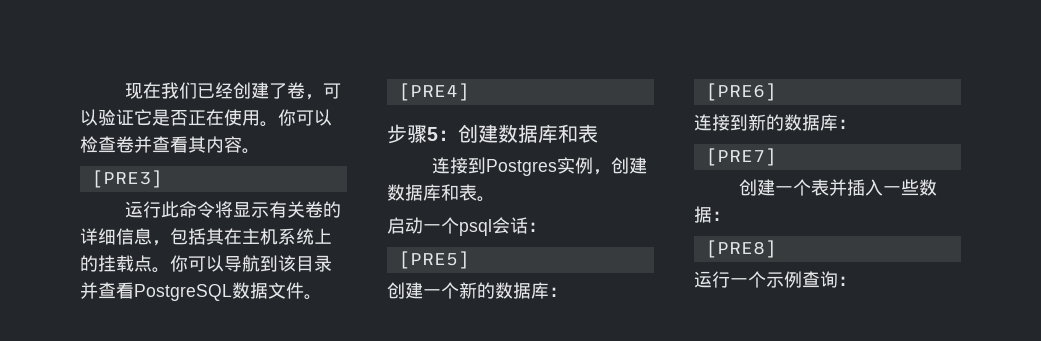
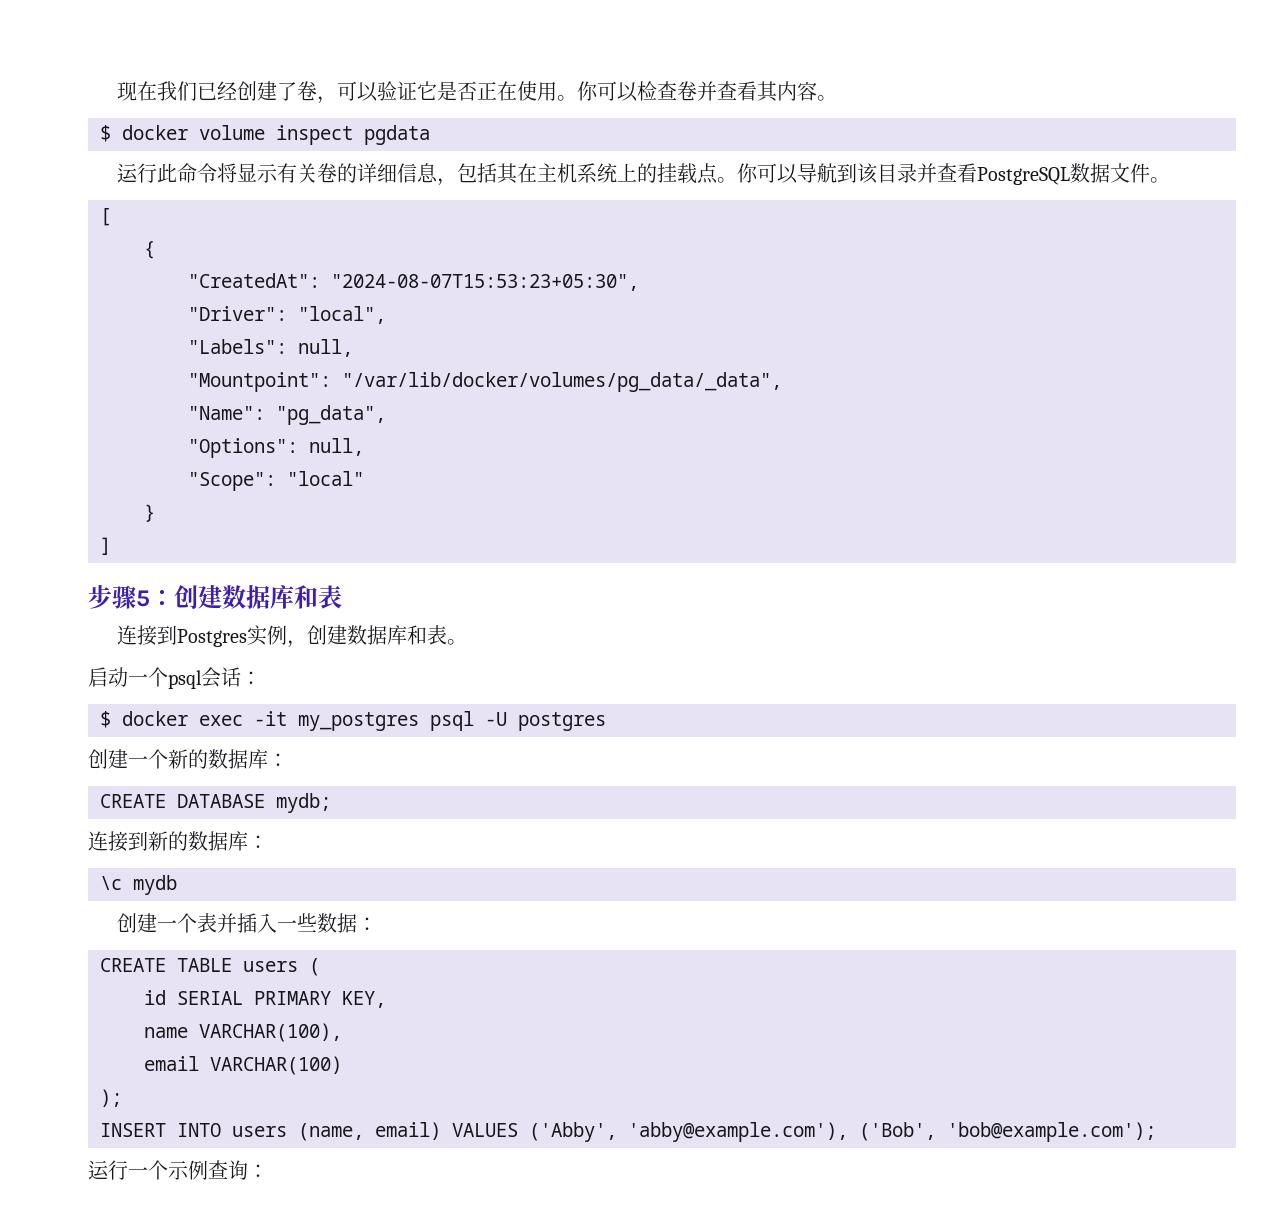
[90,170,163,188] [PRE3] -> [100,125,430,145] $ docker volume inspect pgdata
[397,83,470,101] [PRE4] -> [100,208,111,226] [144,241,155,259] [188,273,639,291] [188,306,386,324] [188,339,353,357] [188,372,782,392] [188,405,386,425] [188,438,364,458] [188,471,364,491] [144,504,155,522] [100,537,111,555] [ // { // "CreatedAt": "2024-08-07T15:53:23+05:30", // "Driver": "local", // "Labels": null, // "Mountpoint": "/var/lib/docker/volumes/pg_data/_data", // "Name": "pg_data", // "Options": null, // "Scope": "local" // } // ]
[397,251,470,269] [PRE5] -> [100,711,606,731] $ docker exec -it my_postgres psql -U postgres
[704,83,777,101] [PRE6] -> [100,793,331,813] CREATE DATABASE mydb;
[704,148,777,166] [PRE7] -> [100,875,177,895] \c mydb
[704,240,777,258] [PRE8] -> [100,958,320,976] [144,990,386,1008] [144,1023,342,1042] [144,1056,342,1075] [100,1089,122,1107] [100,1122,1156,1142] CREATE TABLE users ( // id SERIAL PRIMARY KEY, // name VARCHAR(100), // email VARCHAR(100) // ); // INSERT INTO users (name, email) VALUES ('Abby', 'abby@example.com'), ('Bob', 'bob@example.com');

